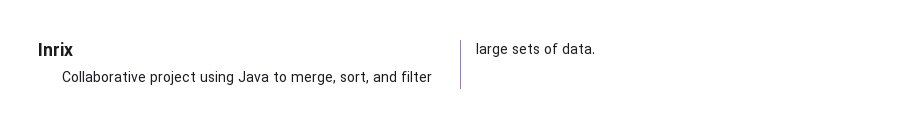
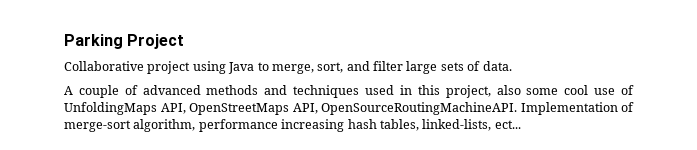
[38,42,73,56] Inrix -> [64,34,185,49] Parking Project
(595, 48) none -> [64,85,635,98] [64,102,634,115] [64,119,521,132] // A couple of advanced methods and techniques used in this project, also some cool use of UnfoldingMaps API, OpenStreetMaps API, OpenSourceRoutingMachineAPI. Implementation of merge-sort algorithm, performance increasing hash tables, linked-lists, ect...

